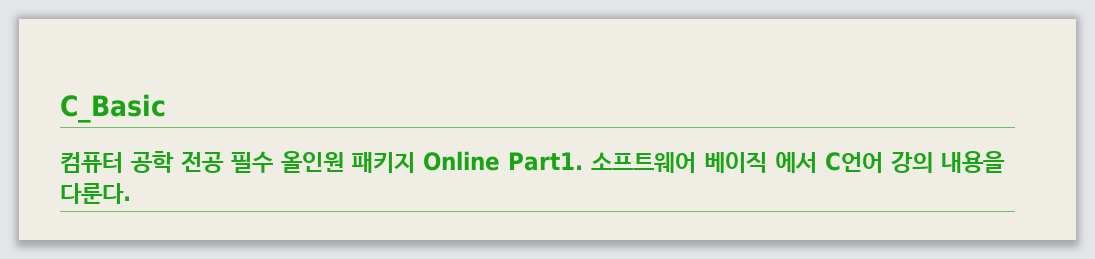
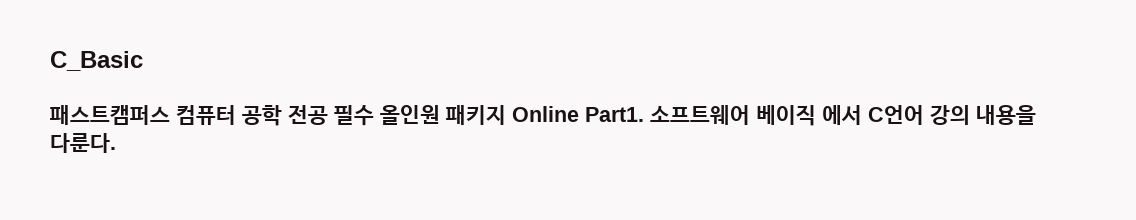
(166, 108) none -> [50,105,170,125] 패스트캠퍼스

